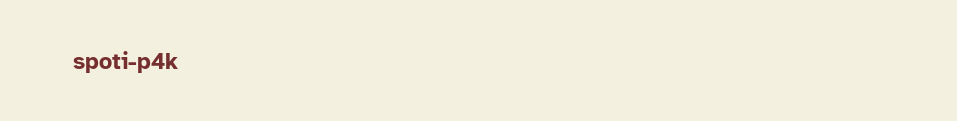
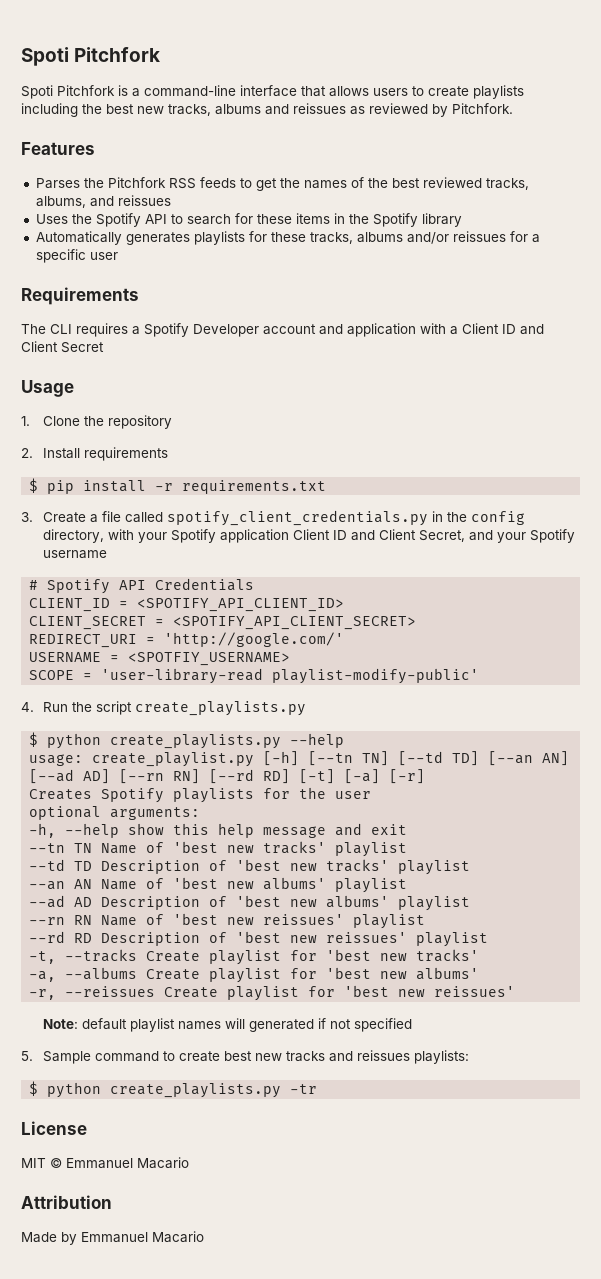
[73,51,178,73] spoti-p4k -> [21,47,161,66] [21,85,524,99] [21,103,513,117] [21,142,95,155] [35,177,529,191] [35,195,171,208] [35,213,462,227] [35,231,540,245] [35,249,118,263] [21,287,139,305] [21,323,544,337] [21,341,104,353] [21,380,74,397] [21,415,172,429] [21,447,168,461] [29,478,327,494] [21,510,525,526] [42,529,575,543] [42,550,107,559] [29,578,255,594] [29,598,345,612] [29,616,417,630] [29,632,345,648] [29,652,291,666] [29,668,480,684] [21,701,306,716] [29,732,345,749] [29,751,570,767] [29,769,426,784] [29,787,372,803] [29,806,201,820] [29,823,408,838] [29,841,408,857] [29,859,471,875] [29,877,408,893] [29,895,471,911] [29,913,426,929] [29,931,489,947] [29,949,480,965] [29,967,480,983] [29,985,516,1001] [42,1018,412,1032] [21,1050,469,1064] [29,1081,318,1098] [21,1121,87,1135] [21,1157,189,1169] [21,1195,112,1209] [21,1231,204,1245] Spoti Pitchfork // Spoti Pitchfork is a command-line interface that allows users to create playlists including the best new tracks, albums and reissues as reviewed by Pitchfork. // Features // Parses the Pitchfork RSS feeds to get the names of the best reviewed tracks, albums, and reissues // Uses the Spotify API to search for these items in the Spotify library // Automatically generates playlists for these tracks, albums and/or reissues for a specific user // Requirements // The CLI requires a Spotify Developer account and application with a Client ID and Client Secret // Usage // 1. Clone the repository // 2. Install requirements // $ pip install -r requirements.txt // 3. Create a file called spotify_client_credentials.py in the config directory, with your Spotify application Client ID and Client Secret, and your Spotify username // # Spotify API Credentials // CLIENT_ID = <SPOTIFY_API_CLIENT_ID> // CLIENT_SECRET = <SPOTIFY_API_CLIENT_SECRET> // REDIRECT_URI = 'http://google.com/' // USERNAME = <SPOTFIY_USERNAME> // SCOPE = 'user-library-read playlist-modify-public' // 4. Run the script create_playlists.py // $ python create_playlists.py --help // usage: create_playlist.py [-h] [--tn TN] [--td TD] [--an AN] [--ad AD] [--rn RN] [--rd RD] [-t] [-a] [-r] // Creates Spotify playlists for the user // optional arguments: // -h, --help show this help message and exit // --tn TN Name of 'best new tracks' playlist // --td TD Description of 'best new tracks' playlist // --an AN Name of 'best new albums' playlist // --ad AD Description of 'best new albums' playlist // --rn RN Name of 'best new reissues' playlist // --rd RD Description of 'best new reissues' playlist // -t, --tracks Create playlist for 'best new tracks' // -a, --albums Create playlist for 'best new albums' // -r, --reissues Create playlist for 'best new reissues' // Note: default playlist names will generated if not specified // 5. Sample command to create best new tracks and reissues playlists: // $ python create_playlists.py -tr // License // MIT © Emmanuel Macario // Attribution // Made by Emmanuel Macario

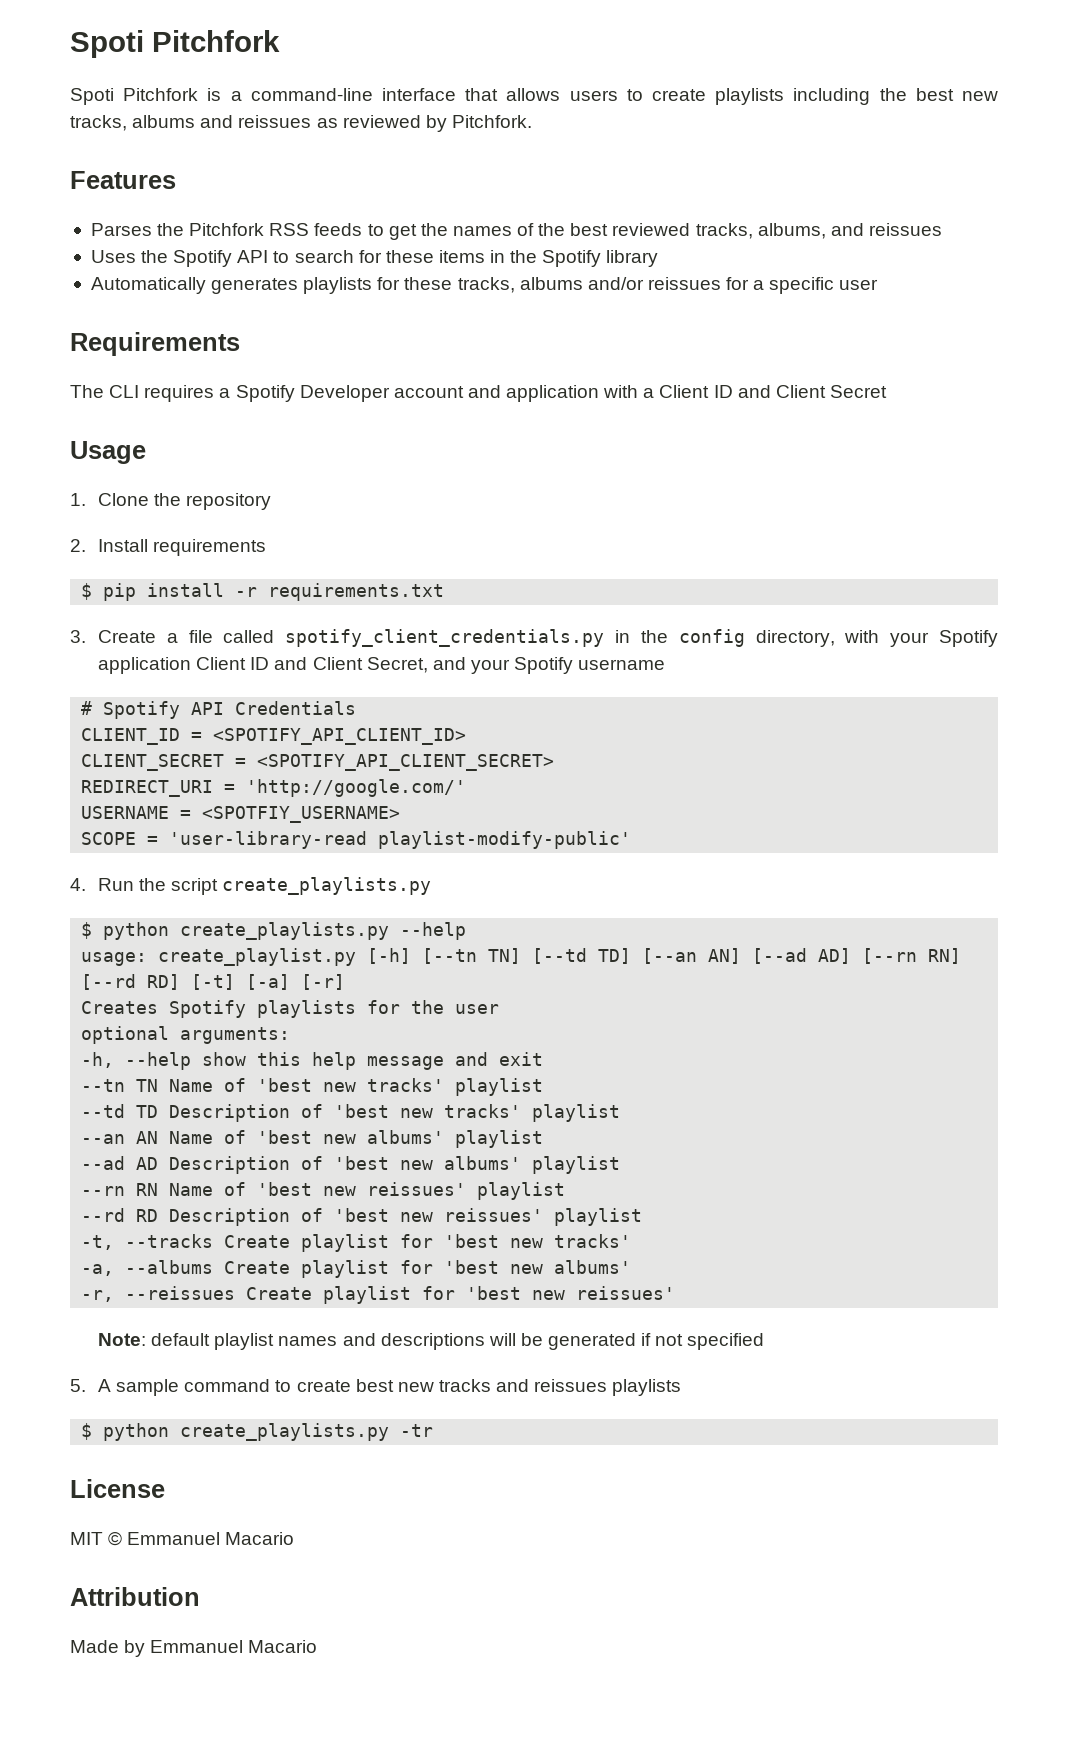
[224,1018,245,1029] will -> [342,1333,543,1350] and descriptions will be
[42,1051,91,1064] Sample -> [98,1379,180,1396] A sample
[413,1050,469,1064] playlists: -> [612,1379,682,1396] playlists

